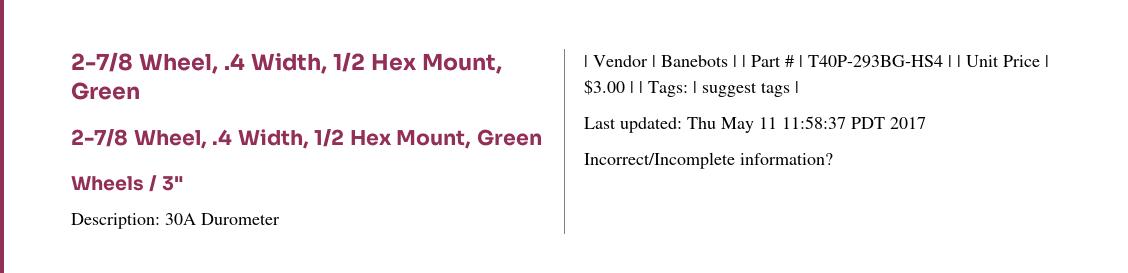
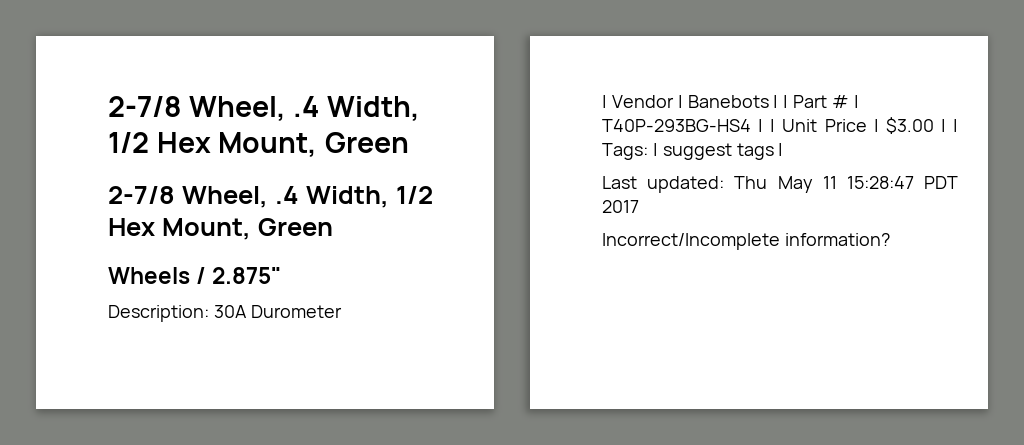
[162,176,184,191] 3" -> [212,267,283,284] 2.875"
[782,116,846,129] 11:58:37 -> [846,176,914,189] 15:28:47

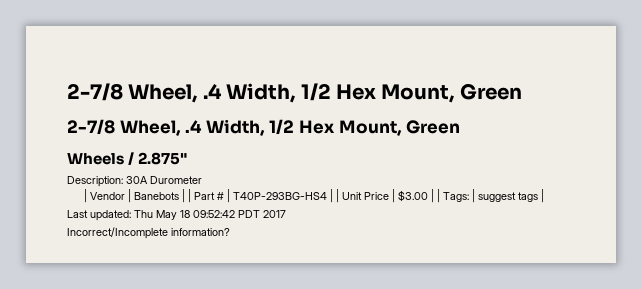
[822,176,914,189] 11 15:28:47 -> [180,210,235,218] 18 09:52:42

